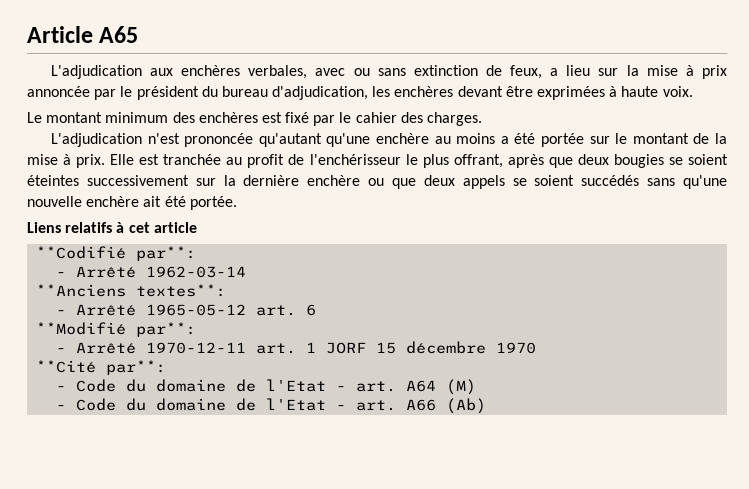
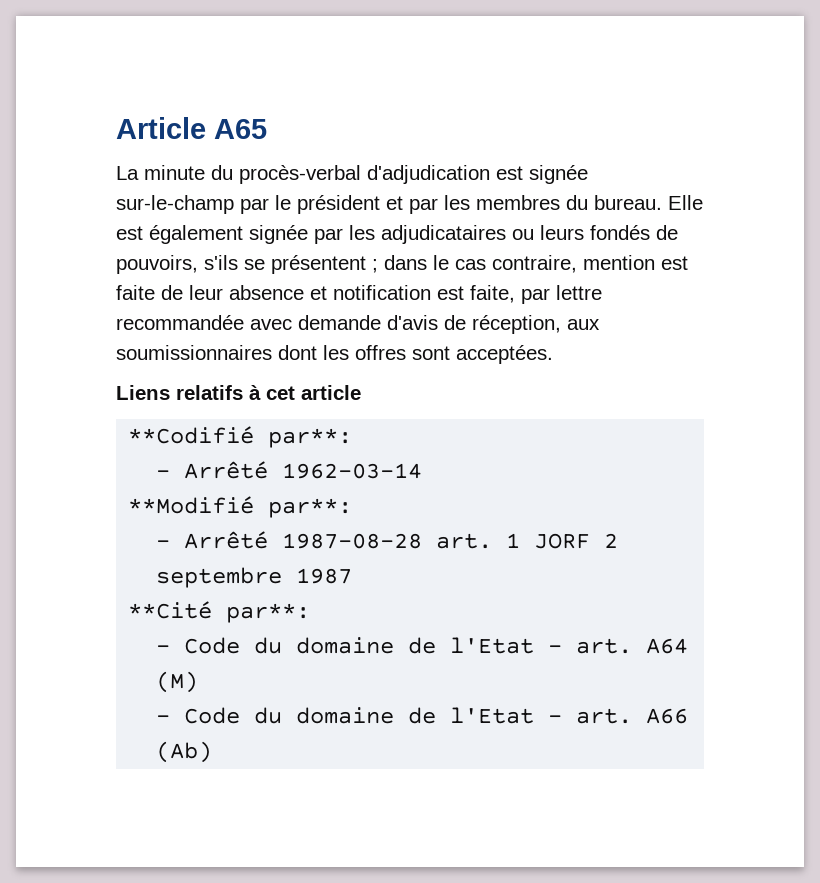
[50,65,727,79] [27,86,693,100] [27,112,483,126] [50,133,728,147] [27,154,728,168] [27,175,727,189] [27,196,237,210] L'adjudication aux enchères verbales, avec ou sans extinction de feux, a lieu sur la mise à prix annoncée par le président du bureau d'adjudication, les enchères devant être exprimées à haute voix. // Le montant minimum des enchères est fixé par le cahier des charges. // L'adjudication n'est prononcée qu'autant qu'une enchère au moins a été portée sur le montant de la mise à prix. Elle est tranchée au profit de l'enchérisseur le plus offrant, après que deux bougies se soient éteintes successivement sur la dernière enchère ou que deux appels se soient succédés sans qu'une nouvelle enchère ait été portée. -> [116,165,588,184] [116,195,703,214] [116,225,678,244] [116,255,688,274] [116,285,602,304] [116,315,600,334] [116,345,553,364] La minute du procès-verbal d'adjudication est signée sur-le-champ par le président et par les membres du bureau. Elle est également signée par les adjudicataires ou leurs fondés de pouvoirs, s'ils se présentent ; dans le cas contraire, mention est faite de leur absence et notification est faite, par lettre recommandée avec demande d'avis de réception, aux soumissionnaires dont les offres sont acceptées.
[36,284,227,297] [56,304,317,316] // **Anciens textes**: // - Arrêté 1965-05-12 art. 6 -> (423, 471) none
[146,342,247,354] 1970-12-11 -> [282,533,423,549] 1987-08-28
[376,341,537,354] 15 décembre 1970 -> [604,533,619,548] [156,567,353,588] 2 septembre 1987

